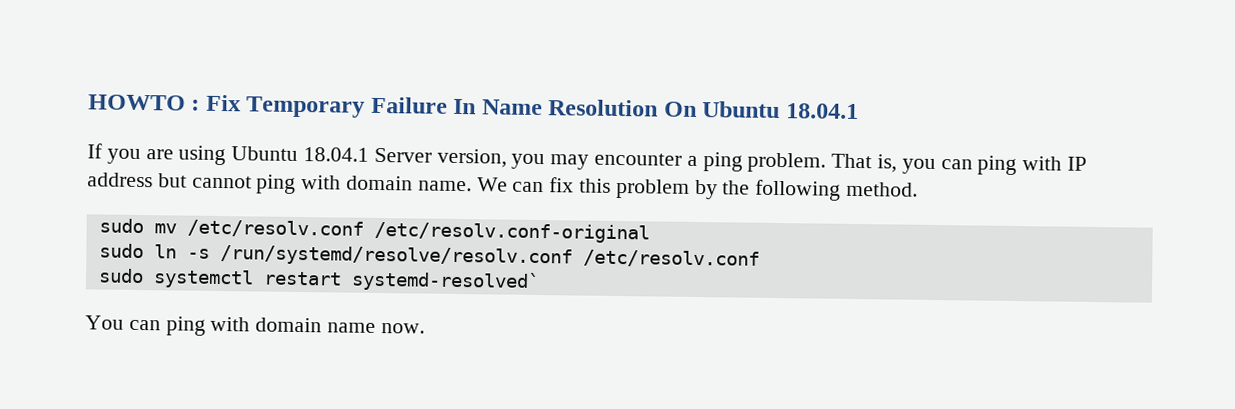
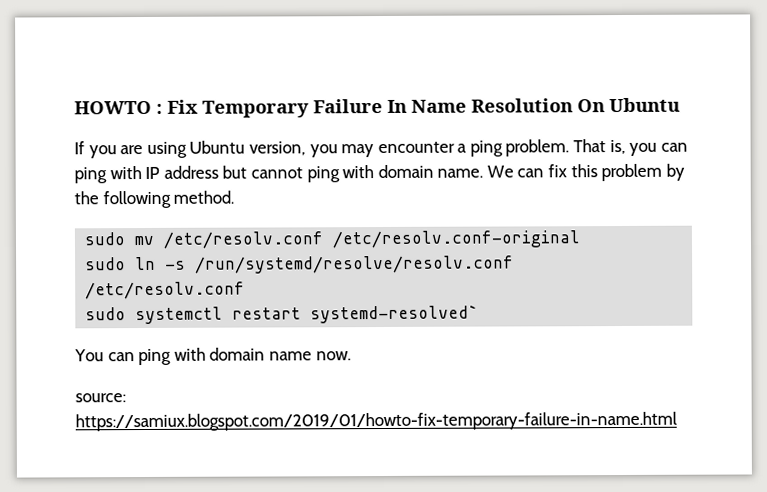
[785,103,859,120] 18.04.1 -> (680, 105) none
[303,147,432,163] 18.04.1 Server -> (246, 147) none
(425, 328) none -> [75,393,126,403] [75,411,677,432] // source: https://samiux.blogspot.com/2019/01/howto-fix-temporary-failure-in-name.html

